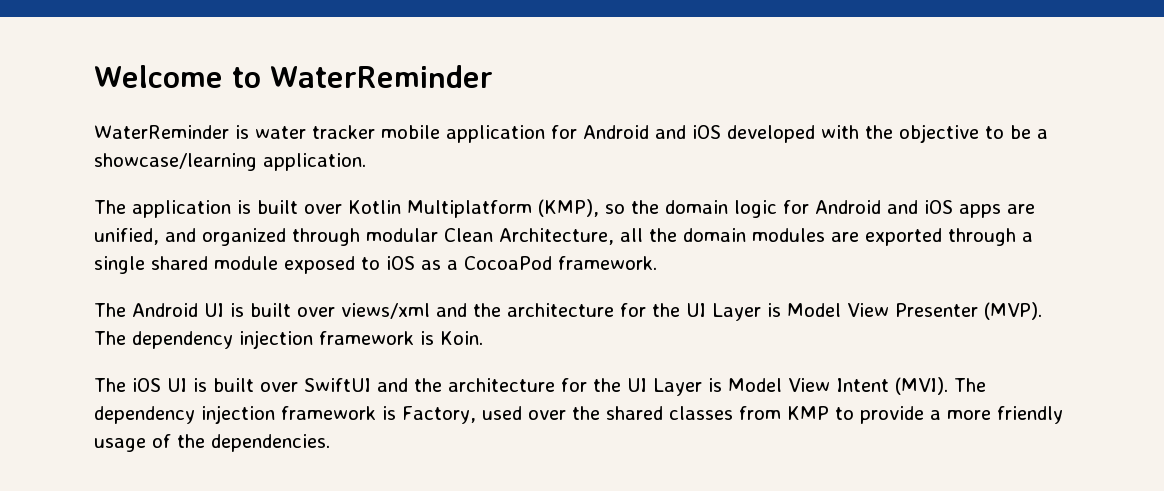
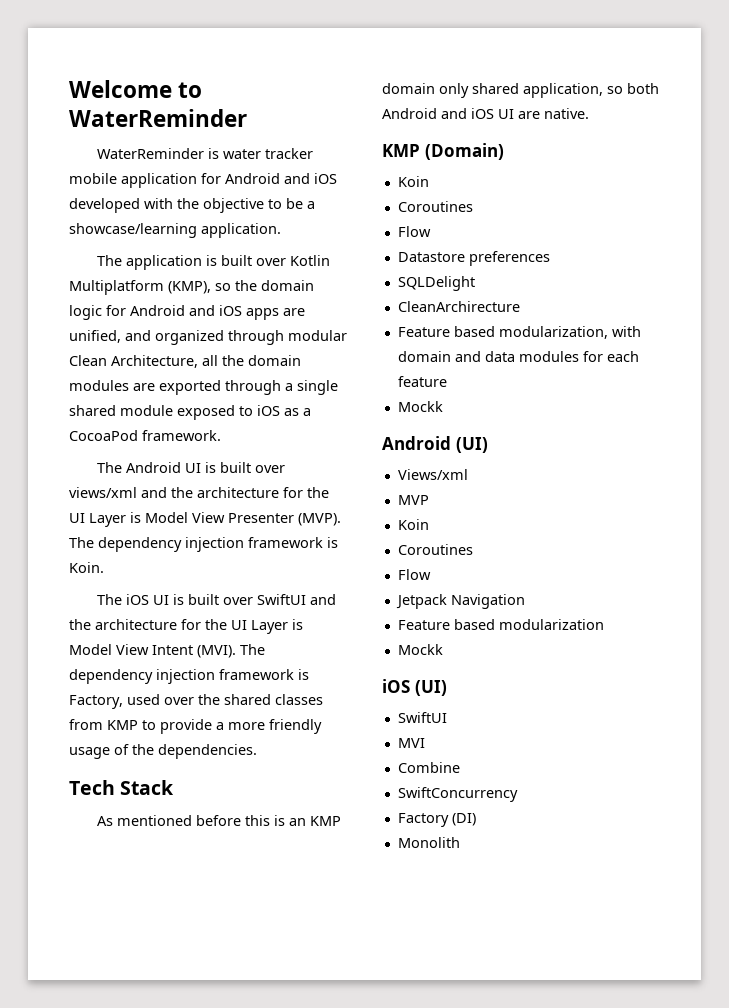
(330, 443) none -> [69,780,175,795] [97,815,342,826] [382,83,659,98] [382,108,589,119] [382,143,504,160] [397,176,429,187] [397,201,473,212] [397,226,431,237] [397,251,550,266] [397,276,475,291] [397,301,520,312] [397,326,641,339] [397,351,639,362] [397,376,447,387] [397,401,443,412] [382,436,488,453] [397,469,468,480] [397,495,429,505] [397,519,429,530] [397,544,473,555] [397,569,431,580] [395,594,525,609] [397,619,604,630] [397,644,443,655] [382,679,447,696] [397,712,447,723] [397,738,425,748] [397,762,460,773] [397,787,518,802] [397,813,476,827] [397,837,460,848] // Tech Stack // As mentioned before this is an KMP domain only shared application, so both Android and iOS UI are native. // KMP (Domain) // Koin // Coroutines // Flow // Datastore preferences // SQLDelight // CleanArchirecture // Feature based modularization, with domain and data modules for each feature // Mockk // Android (UI) // Views/xml // MVP // Koin // Coroutines // Flow // Jetpack Navigation // Feature based modularization // Mockk // iOS (UI) // SwiftUI // MVI // Combine // SwiftConcurrency // Factory (DI) // Monolith

